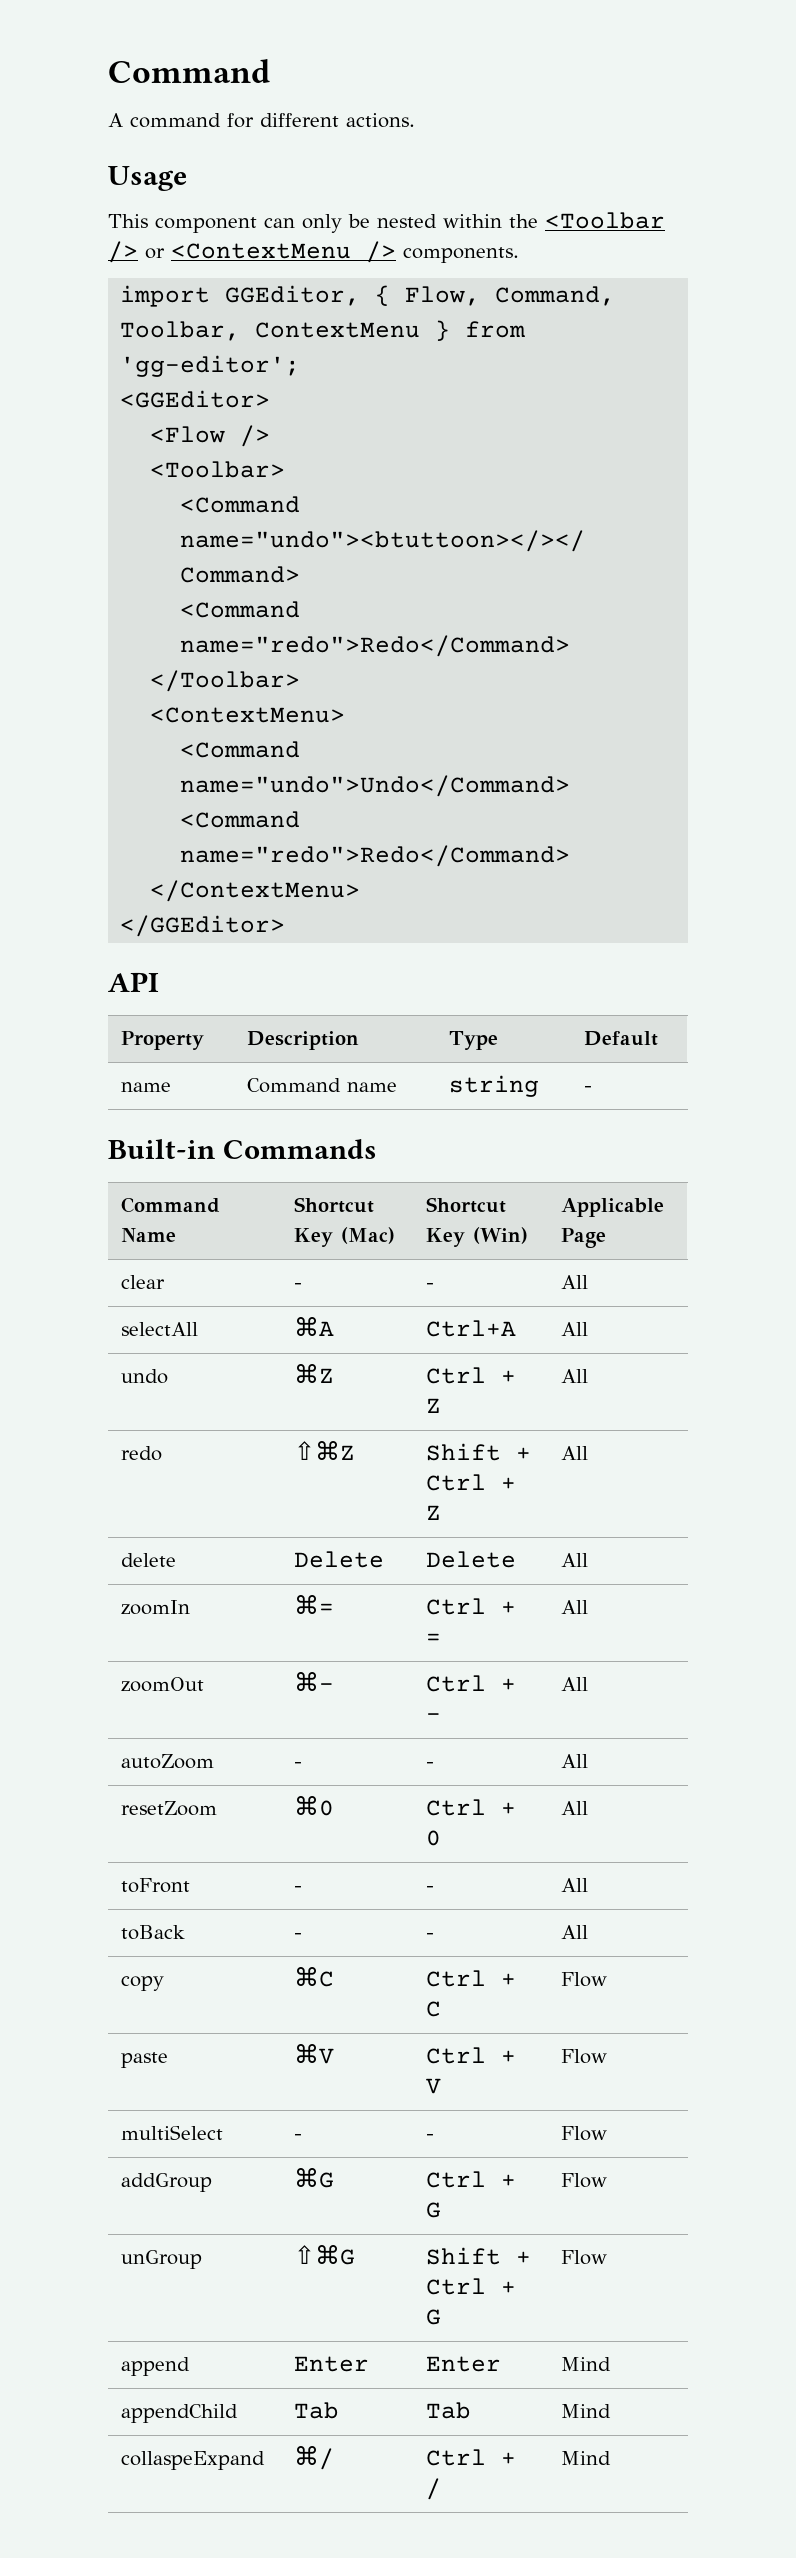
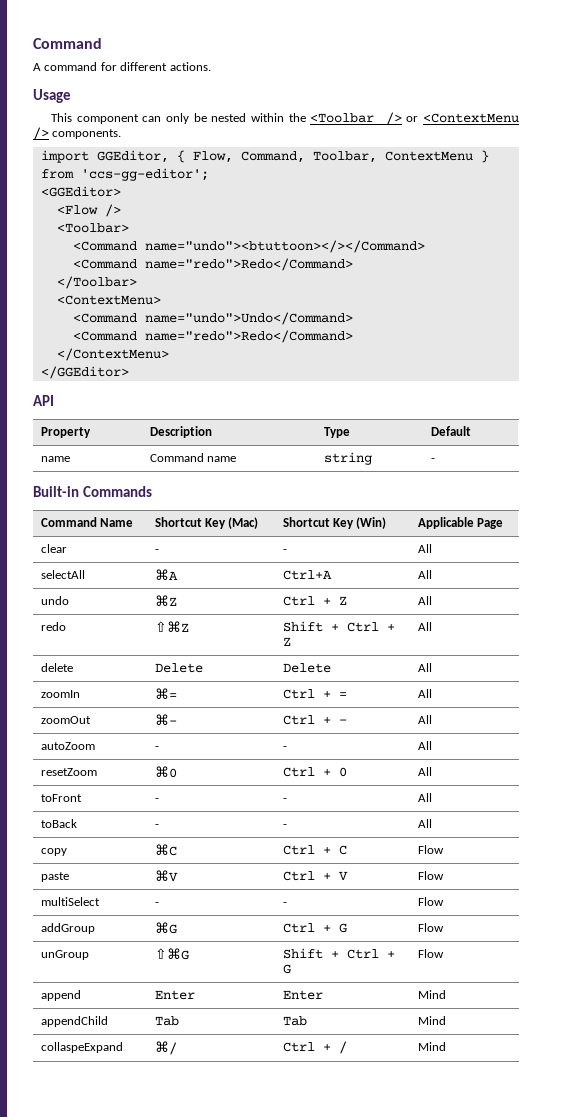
[120,355,301,377] 'gg-editor'; -> [80,168,209,181] 'ccs-gg-editor';

